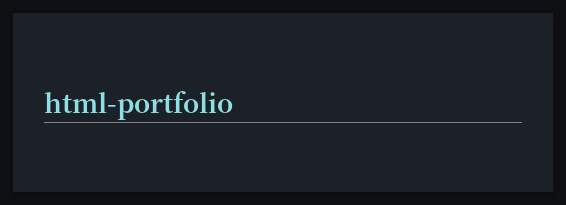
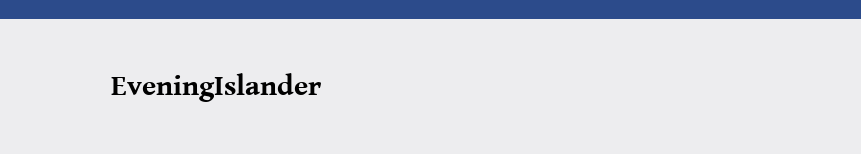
[44,91,233,120] html-portfolio -> [111,73,321,102] EveningIslander

